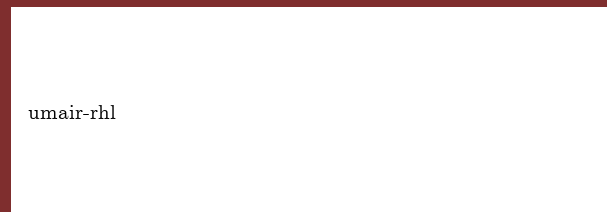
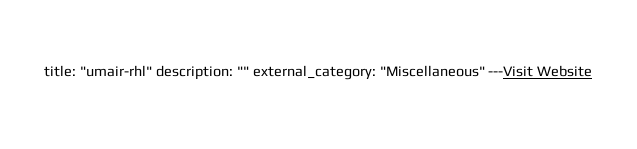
[28,105,116,119] umair-rhl -> [44,65,593,80] title: "umair-rhl" description: "" external_category: "Miscellaneous" ---Visit Website

